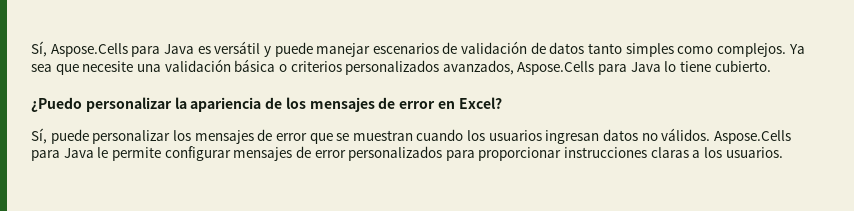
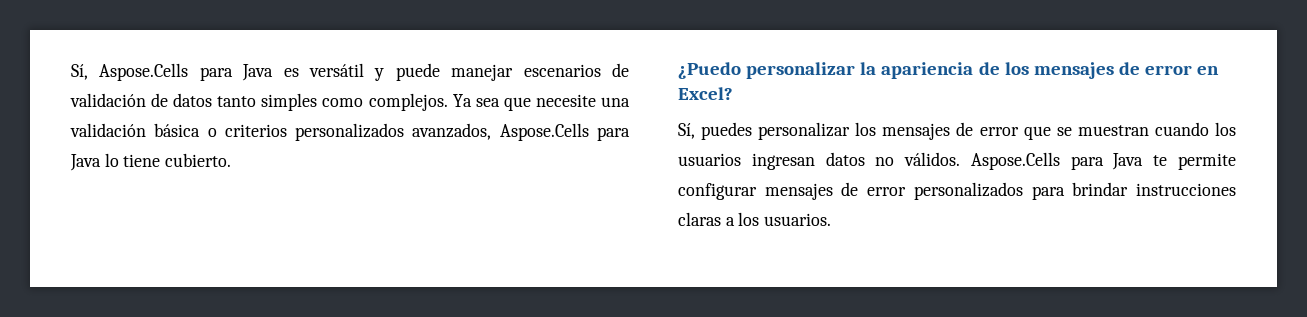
[50,129,89,144] puede -> [701,122,753,140] puedes
[97,147,109,158] le -> [1153,155,1168,166] te
[478,147,562,161] proporcionar -> [1072,182,1129,196] brindar

